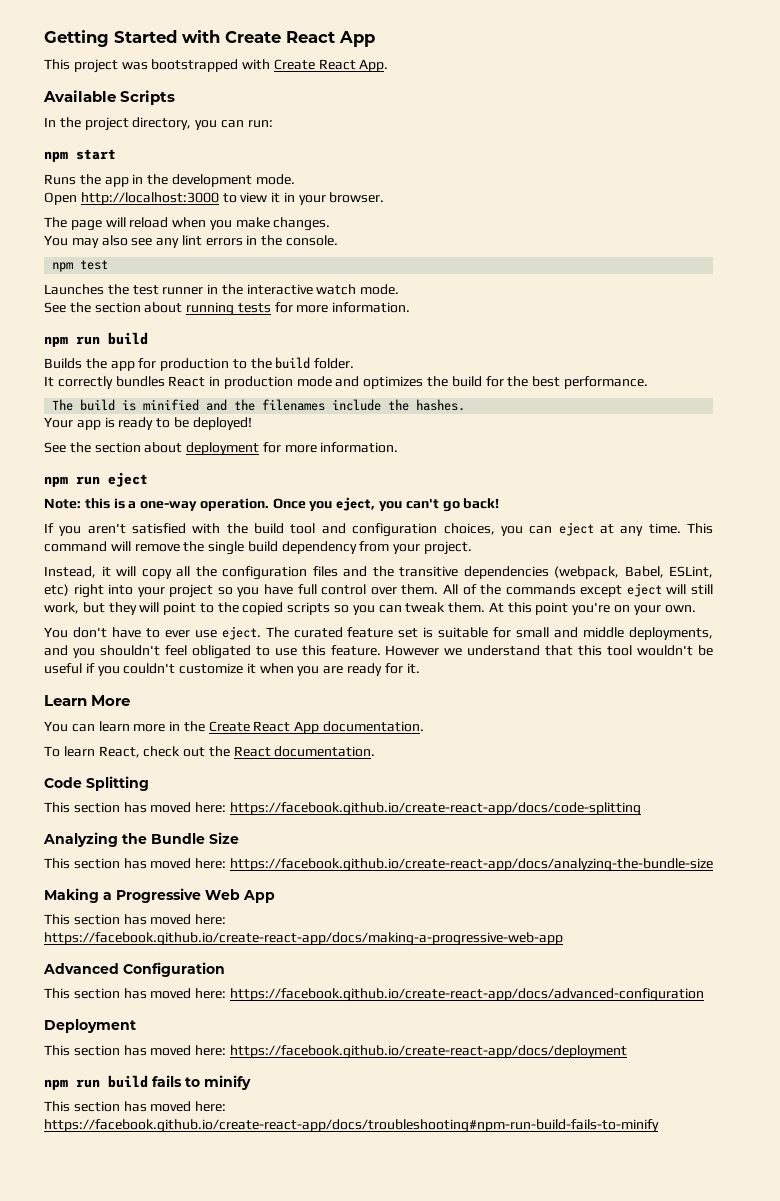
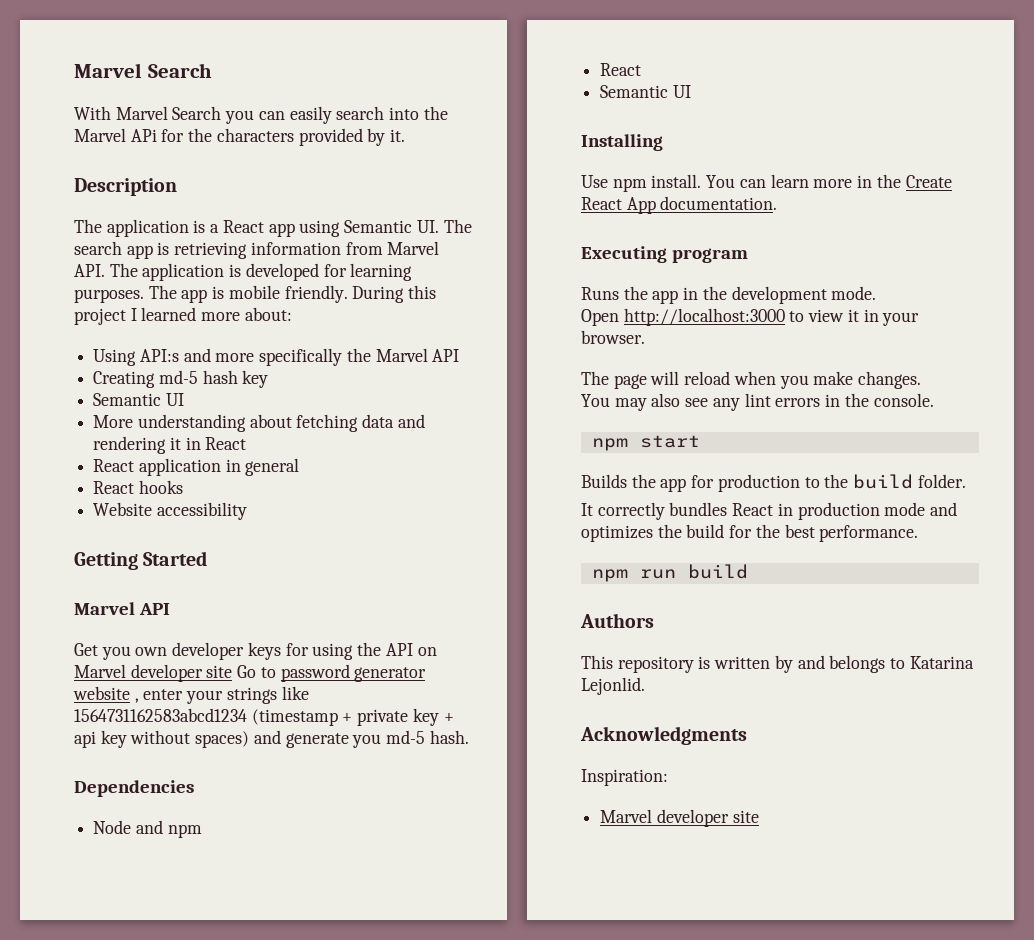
[44,30,375,47] [44,59,389,73] [43,90,176,105] [44,117,273,131] [44,149,116,162] Getting Started with Create React App // This project was bootstrapped with Create React App. // Available Scripts // In the project directory, you can run: // npm start -> [74,63,212,78] [74,106,448,124] [74,128,406,146] [74,178,177,196] [74,219,472,237] [74,241,440,259] [74,263,413,281] [74,285,437,303] [74,307,292,325] [93,348,460,366] [93,370,269,388] [93,393,184,406] [93,414,425,432] [93,436,247,454] [93,458,300,476] [93,480,183,494] [93,502,247,520] [74,551,208,570] [74,602,170,615] [74,642,437,660] [74,664,427,682] [73,686,309,704] [74,708,454,726] [74,730,469,748] [74,780,194,797] [93,820,202,838] [600,63,642,76] [600,85,691,98] [581,134,663,151] [581,174,952,192] [581,196,778,214] [581,246,748,263] Marvel Search // With Marvel Search you can easily search into the Marvel APi for the characters provided by it. // Description // The application is a React app using Semantic UI. The search app is retrieving information from Marvel API. The application is developed for learning purposes. The app is mobile friendly. During this project I learned more about: // Using API:s and more specifically the Marvel API // Creating md-5 hash key // Semantic UI // More understanding about fetching data and rendering it in React // React application in general // React hooks // Website accessibility // Getting Started // Marvel API // Get you own developer keys for using the API on Marvel developer site Go to password generator website , enter your strings like 1564731162583abcd1234 (timestamp + private key + api key without spaces) and generate you md-5 hash. // Dependencies // Node and npm // React // Semantic UI // Installing // Use npm install. You can learn more in the Create React App documentation. // Executing program
[80,260,109,270] [44,284,400,295] [44,302,411,316] [44,332,148,347] test // Launches the test runner in the interactive watch mode. // See the section about running tests for more information. // npm run build -> [639,435,700,448] start
[52,399,466,411] [44,417,252,430] [44,442,399,455] [44,472,148,487] [44,497,500,512] [44,522,714,537] [44,541,473,555] [44,566,713,580] [44,583,713,598] [44,602,696,615] [44,626,713,640] [44,645,713,659] [44,663,420,676] [44,695,131,706] [44,721,425,734] [44,746,376,758] [44,776,149,791] [44,802,641,816] [43,832,239,847] [44,858,713,872] [44,888,275,903] [44,914,227,925] [44,932,563,946] [43,962,225,977] [44,988,704,1002] [44,1019,136,1033] [44,1045,627,1059] [44,1075,251,1090] [44,1101,227,1112] [44,1119,659,1133] The build is minified and the filenames include the hashes. // Your app is ready to be deployed! // See the section about deployment for more information. // npm run eject // Note: this is a one-way operation. Once you eject, you can't go back! // If you aren't satisfied with the build tool and configuration choices, you can eject at any time. This command will remove the single build dependency from your project. // Instead, it will copy all the configuration files and the transitive dependencies (webpack, Babel, ESLint, etc) right into your project so you have full control over them. All of the commands except eject will still work, but they will point to the copied scripts so you can tweak them. At this point you're on your own. // You don't have to ever use eject. The curated feature set is suitable for small and middle deployments, and you shouldn't feel obligated to use this feature. However we understand that this tool wouldn't be useful if you couldn't customize it when you are ready for it. // Learn More // You can learn more in the Create React App documentation. // To learn React, check out the React documentation. // Code Splitting // This section has moved here: https://facebook.github.io/create-react-app/docs/code-splitting // Analyzing the Bundle Size // This section has moved here: https://facebook.github.io/create-react-app/docs/analyzing-the-bundle-size // Making a Progressive Web App // This section has moved here: https://facebook.github.io/create-react-app/docs/making-a-progressive-web-app // Advanced Configuration // This section has moved here: https://facebook.github.io/create-react-app/docs/advanced-configuration // Deployment // This section has moved here: https://facebook.github.io/create-react-app/docs/deployment // npm run build fails to minify // This section has moved here: https://facebook.github.io/create-react-app/docs/troubleshooting#npm-run-build-fails-to-minify -> [591,564,748,582] [580,613,654,628] [581,655,974,673] [581,677,645,695] [580,726,747,745] [581,769,668,786] [600,809,759,827] npm run build // Authors // This repository is written by and belongs to Katarina Lejonlid. // Acknowledgments // Inspiration: // Marvel developer site

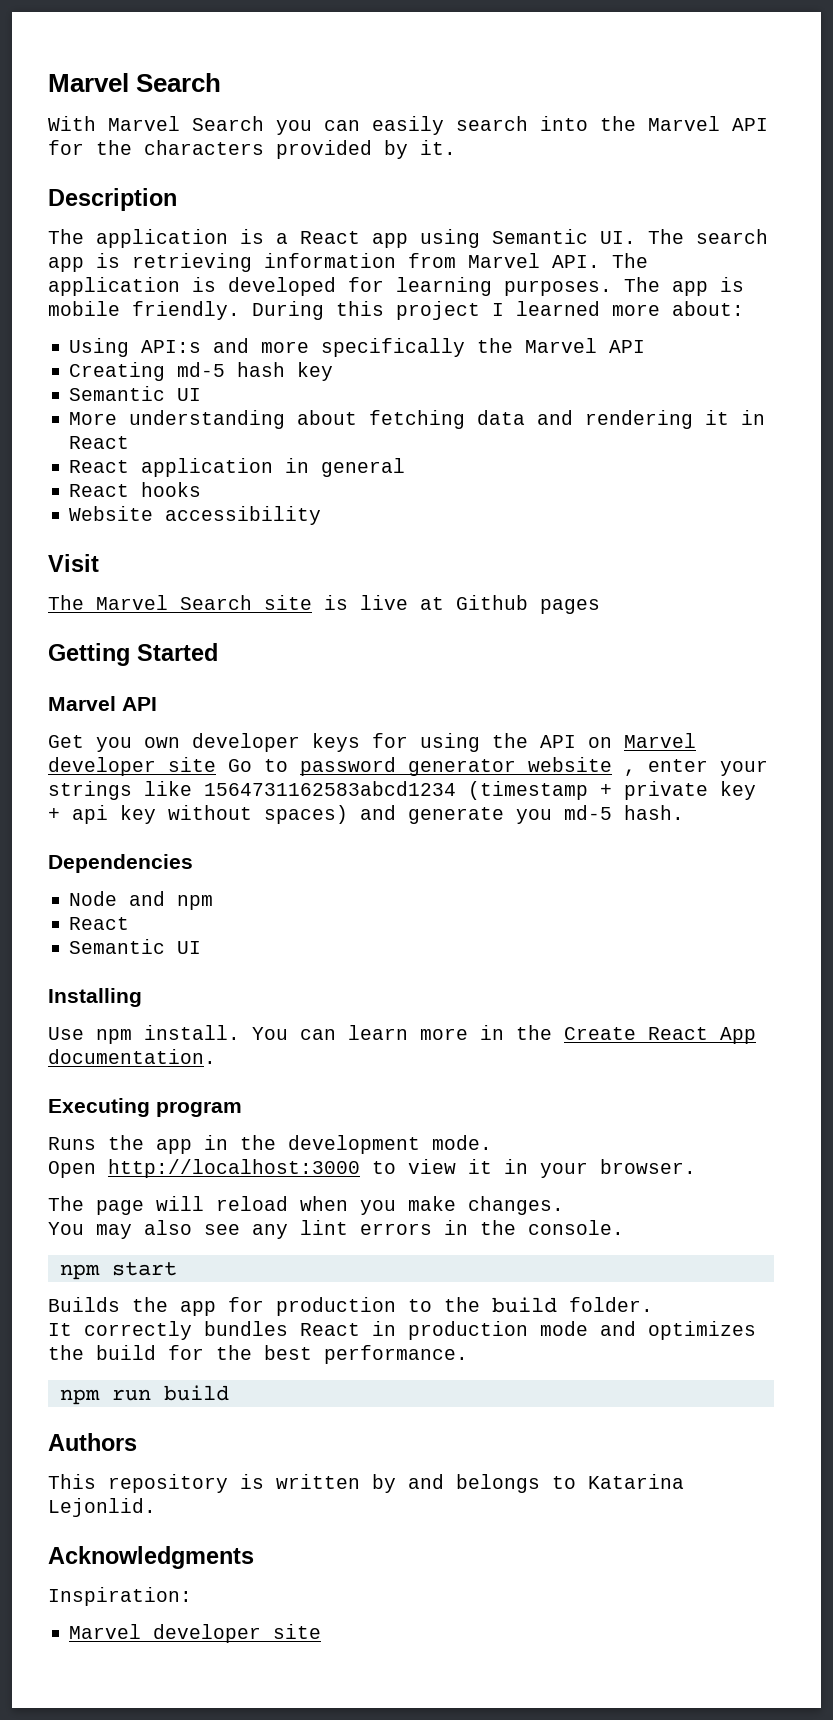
[130,129,157,142] APi -> [732,118,768,131] API
(247, 511) none -> [48,554,99,572] [48,595,600,614] // Visit // The Marvel Search site is live at Github pages

